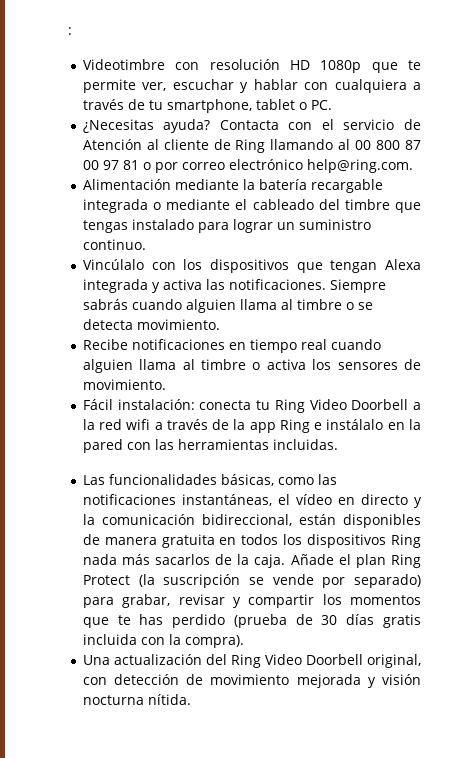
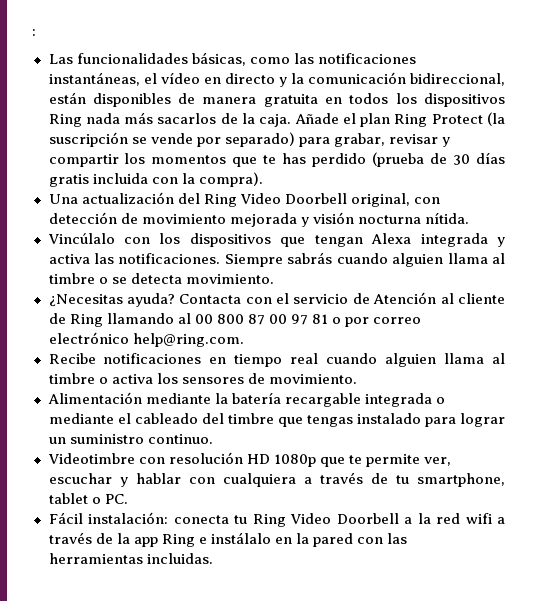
[82,59,421,73] [82,79,421,93] [82,99,332,113] [82,119,421,133] [82,139,422,153] [82,159,413,173] [82,179,383,193] [82,199,421,213] [82,219,371,233] [82,239,146,250] [82,259,421,273] [82,279,386,293] [82,299,373,313] [82,319,220,330] [82,339,381,353] [82,359,422,373] [82,379,166,390] [82,399,421,413] [82,419,421,433] [82,439,338,453] // Videotimbre con resolución HD 1080p que te permite ver, escuchar y hablar con cualquiera a través de tu smartphone, tablet o PC. // ¿Necesitas ayuda? Contacta con el servicio de Atención al cliente de Ring llamando al 00 800 87 00 97 81 o por correo electrónico help@ring.com. // Alimentación mediante la batería recargable integrada o mediante el cableado del timbre que tengas instalado para lograr un suministro continuo. // Vincúlalo con los dispositivos que tengan Alexa integrada y activa las notificaciones. Siempre sabrás cuando alguien llama al timbre o se detecta movimiento. // Recibe notificaciones en tiempo real cuando alguien llama al timbre o activa los sensores de movimiento. // Fácil instalación: conecta tu Ring Video Doorbell a la red wifi a través de la app Ring e instálalo en la pared con las herramientas incluidas. -> (36, 32) none
(191, 699) none -> [47,233,505,247] [48,252,505,267] [48,273,274,284] [48,292,506,307] [48,313,422,327] [48,332,244,347] [48,353,505,367] [48,373,357,384] [47,392,445,407] [48,413,505,427] [48,434,213,444] [47,452,451,467] [48,472,505,487] [48,493,128,504] [48,512,505,527] [48,532,408,547] [48,553,213,564] // Vincúlalo con los dispositivos que tengan Alexa integrada y activa las notificaciones. Siempre sabrás cuando alguien llama al timbre o se detecta movimiento. // ¿Necesitas ayuda? Contacta con el servicio de Atención al cliente de Ring llamando al 00 800 87 00 97 81 o por correo electrónico help@ring.com. // Recibe notificaciones en tiempo real cuando alguien llama al timbre o activa los sensores de movimiento. // Alimentación mediante la batería recargable integrada o mediante el cableado del timbre que tengas instalado para lograr un suministro continuo. // Videotimbre con resolución HD 1080p que te permite ver, escuchar y hablar con cualquiera a través de tu smartphone, tablet o PC. // Fácil instalación: conecta tu Ring Video Doorbell a la red wifi a través de la app Ring e instálalo en la pared con las herramientas incluidas.

